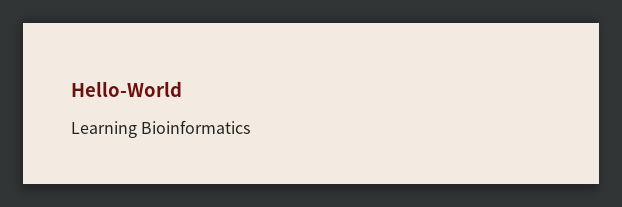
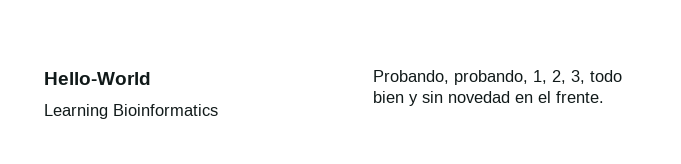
(251, 127) none -> [373,70,622,85] [373,91,604,106] // Probando, probando, 1, 2, 3, todo bien y sin novedad en el frente.

